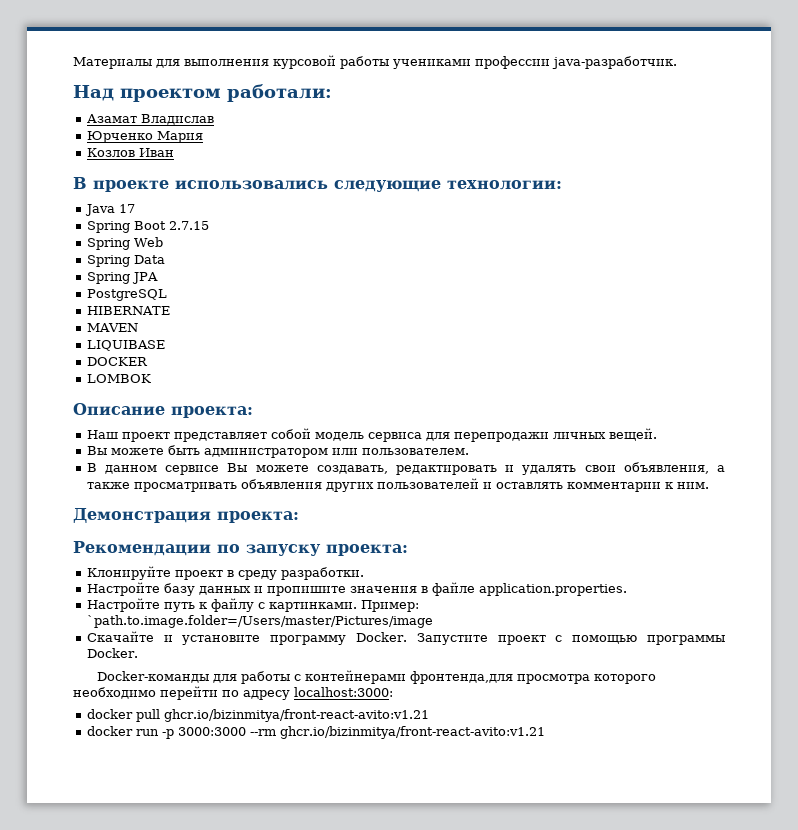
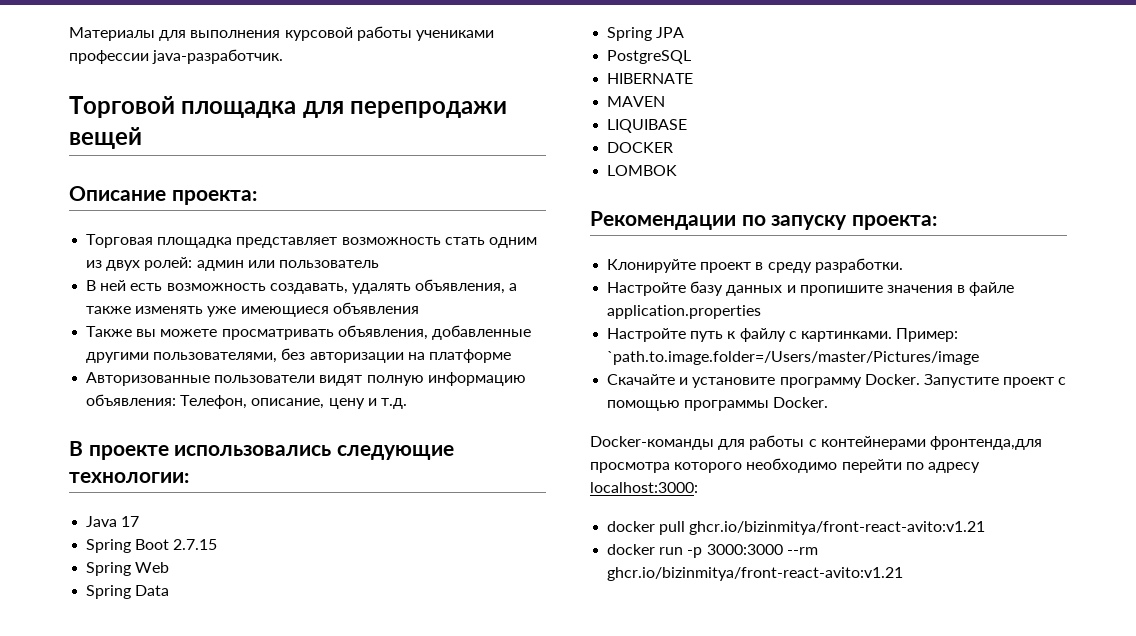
[73,84,332,102] [86,114,214,125] [86,131,203,143] [86,148,174,157] Над проектом работали: // Азамат Владислав // Юрченко Мария // Козлов Иван -> [69,96,508,118] [69,127,142,149] [69,186,257,205] [86,234,537,248] [86,257,379,271] [86,279,518,294] [86,302,419,317] [86,325,531,340] [86,348,511,363] [86,372,526,386] [86,394,407,409] Торговой площадка для перепродажи вещей // Описание проекта: // Торговая площадка представляет возможность стать одним из двух ролей: админ или пользователь // В ней есть возможность создавать, удалять объявления, а также изменять уже имеющиеся объявления // Также вы можете просматривать объявления, добавленные другими пользователями, без авторизации на платформе // Авторизованные пользователи видят полную информацию объявления: Телефон, описание, цену и т.д.
[73,403,253,418] [86,428,657,442] [86,445,469,458] [86,462,725,475] [86,478,709,492] [73,508,299,523] // Описание проекта: // Наш проект представляет собой модель сервиса для перепродажи личных вещей. // Вы можете быть администратором или пользователем. // В данном сервисе Вы можете создавать, редактировать и удалять свои объявления, а также просматривать объявления других пользователей и оставлять комментарии к ним. // Демонстрация проекта: -> (678, 170) none
[478,583,627,596] application.properties. -> [607,305,762,319] application.properties

